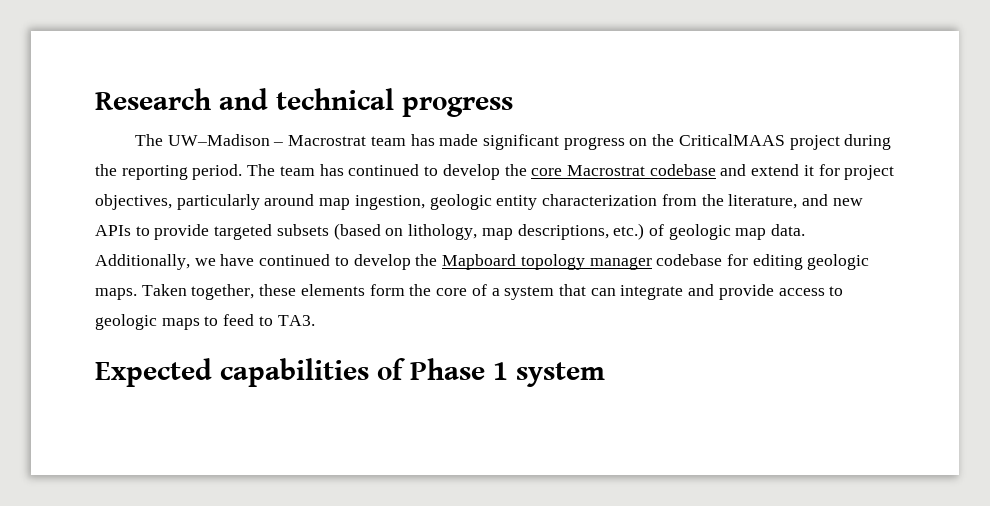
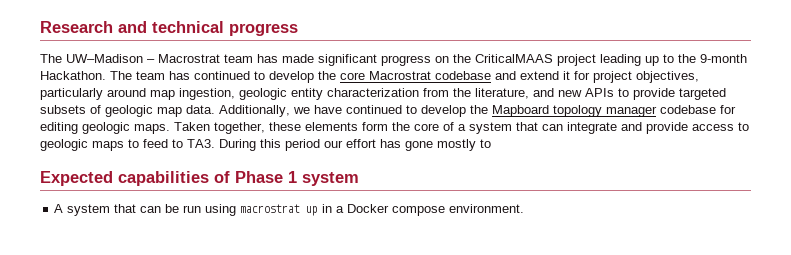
[844,134,892,150] [95,164,243,180] during the reporting period. -> [600,54,747,66] [40,71,106,80] leading up to the 9-month Hackathon.
[333,223,645,240] (based on lithology, map descriptions, etc.) -> (86, 109) none
(315, 320) none -> [219,139,491,151] During this period our effort has gone mostly to
(605, 374) none -> [54,204,525,216] // A system that can be run using macrostrat up in a Docker compose environment.

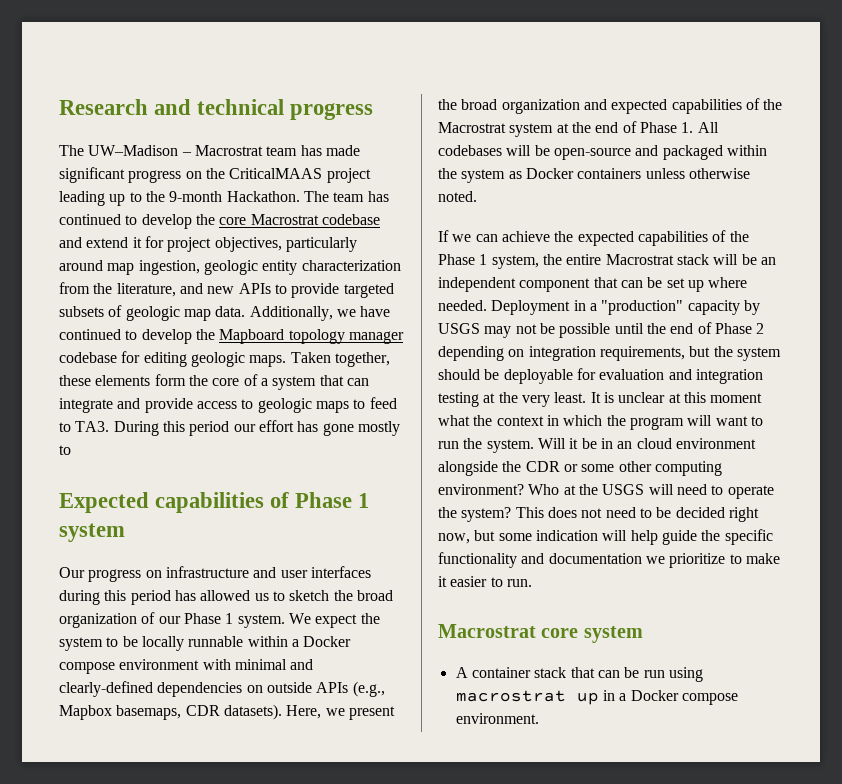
(359, 179) none -> [59,566,371,582] [59,590,393,605] [59,612,380,628] [59,636,352,651] [59,659,314,674] [59,681,385,697] [59,704,395,720] [438,98,783,114] [438,121,719,137] [438,145,767,160] [438,168,750,183] [438,191,477,202] [438,230,749,246] [438,254,776,269] [438,277,748,292] [438,300,760,315] [438,322,765,338] [438,346,781,361] [438,368,763,384] [438,392,763,407] [438,415,763,430] [438,438,756,453] [438,461,722,476] [438,484,774,499] [438,507,759,522] [438,529,773,545] [438,552,780,568] [438,576,532,587] [438,624,643,643] // Our progress on infrastructure and user interfaces during this period has allowed us to sketch the broad organization of our Phase 1 system. We expect the system to be locally runnable within a Docker compose environment with minimal and clearly-defined dependencies on outside APIs (e.g., Mapbox basemaps, CDR datasets). Here, we present the broad organization and expected capabilities of the Macrostrat system at the end of Phase 1. All codebases will be open-source and packaged within the system as Docker containers unless otherwise noted. // If we can achieve the expected capabilities of the Phase 1 system, the entire Macrostrat stack will be an independent component that can be set up where needed. Deployment in a "production" capacity by USGS may not be possible until the end of Phase 2 depending on integration requirements, but the system should be deployable for evaluation and integration testing at the very least. It is unclear at this moment what the context in which the program will want to run the system. Will it be in an cloud environment alongside the CDR or some other computing environment? Who at the USGS will need to operate the system? This does not need to be decided right now, but some indication will help guide the specific functionality and documentation we prioritize to make it easier to run. // Macrostrat core system
[67,204,111,216] system -> [471,667,567,678] container stack

